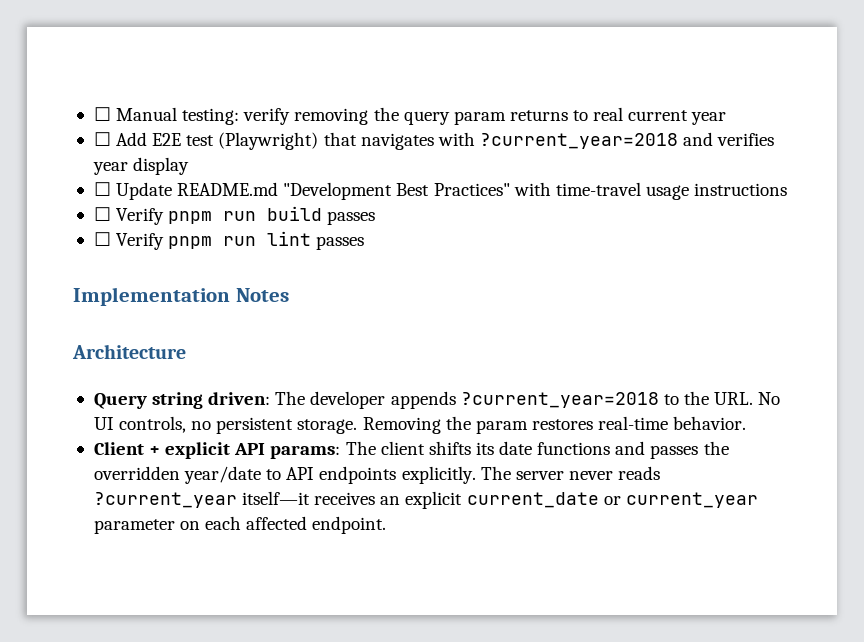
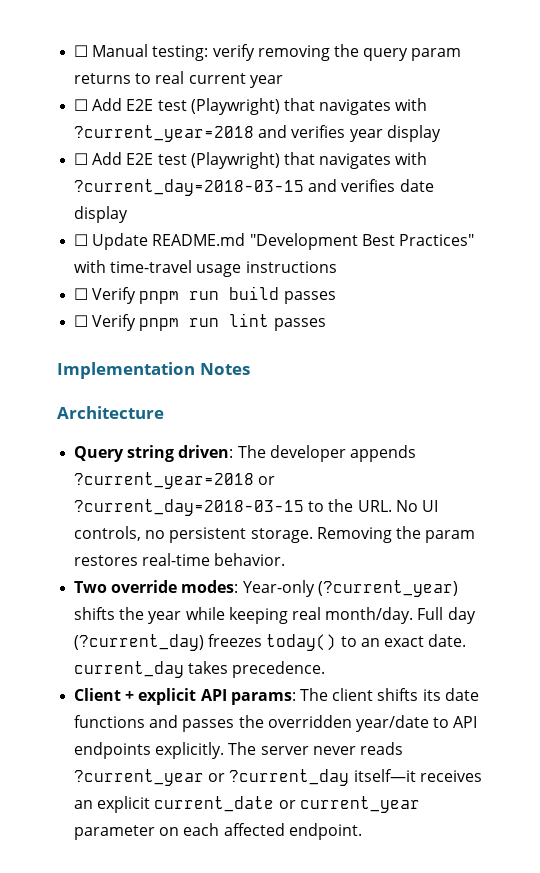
(190, 166) none -> [74,152,428,169] [74,179,434,196] [74,206,129,223] // ☐ Add E2E test (Playwright) that navigates with ?current_day=2018-03-15 and verifies date display
(659, 400) none -> [258,476,276,485] [74,499,305,516] or ?current_day=2018-03-15
(747, 423) none -> [74,580,458,597] [74,607,476,624] [74,634,467,651] [74,661,326,678] // Two override modes: Year-only (?current_year) shifts the year while keeping real month/day. Full day (?current_day) freezes today() to an exact date. current_day takes precedence.
(237, 500) none -> [208,769,350,786] or ?current_day

